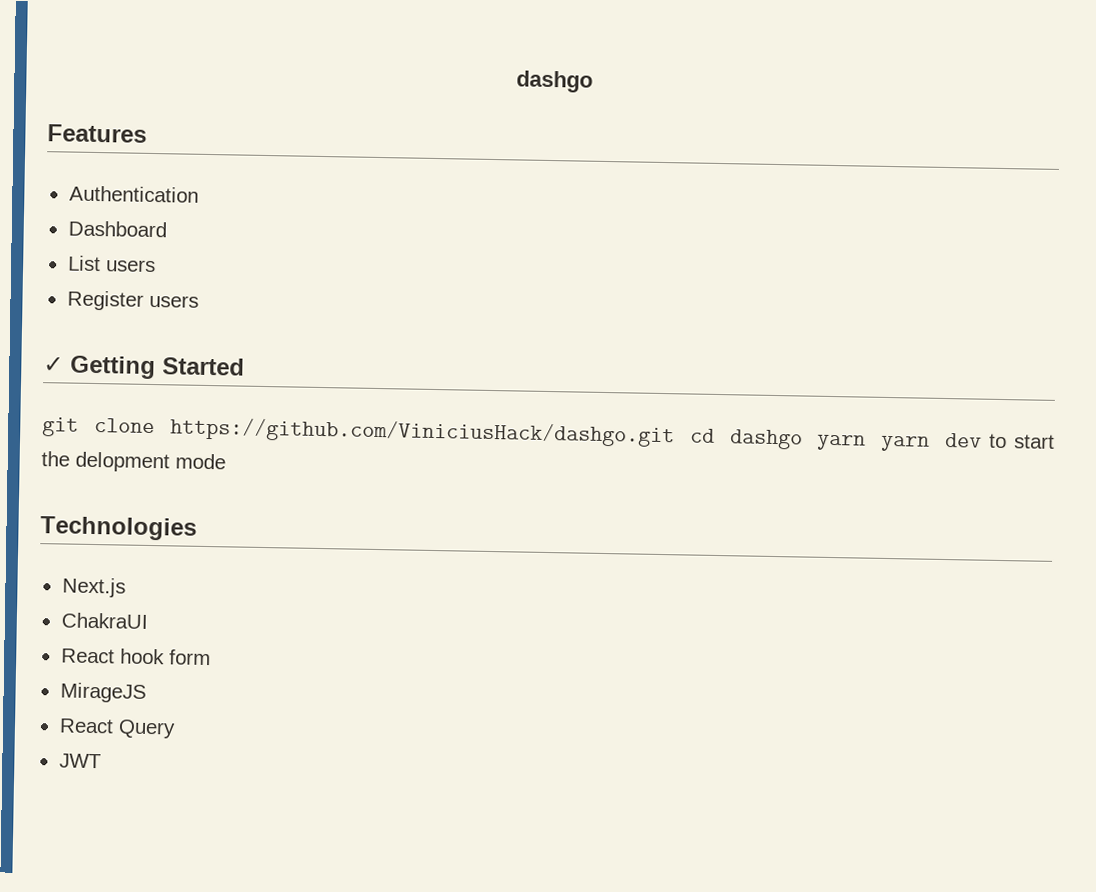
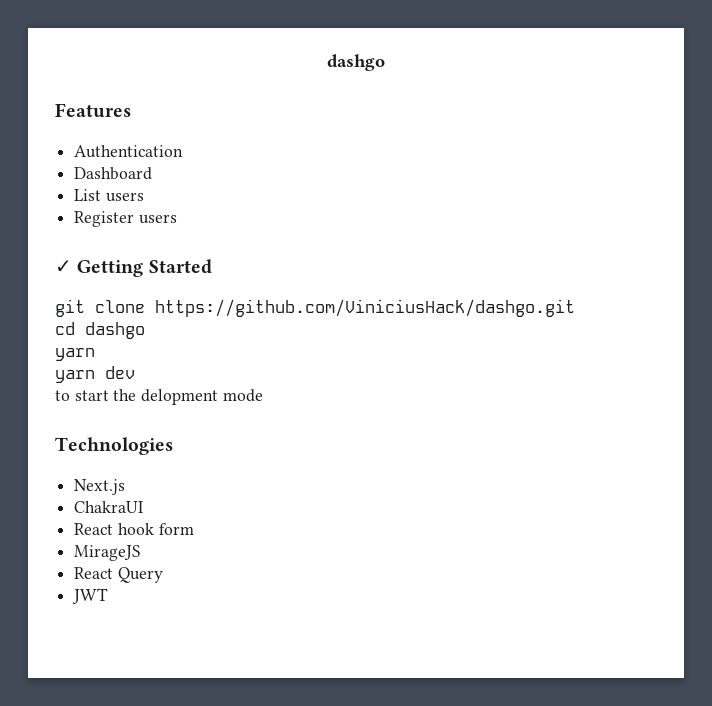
(675, 432) none -> (575, 308) //
[816,434,867,451] yarn -> [55,348,95,361] // yarn //
(983, 440) none -> (135, 372) //

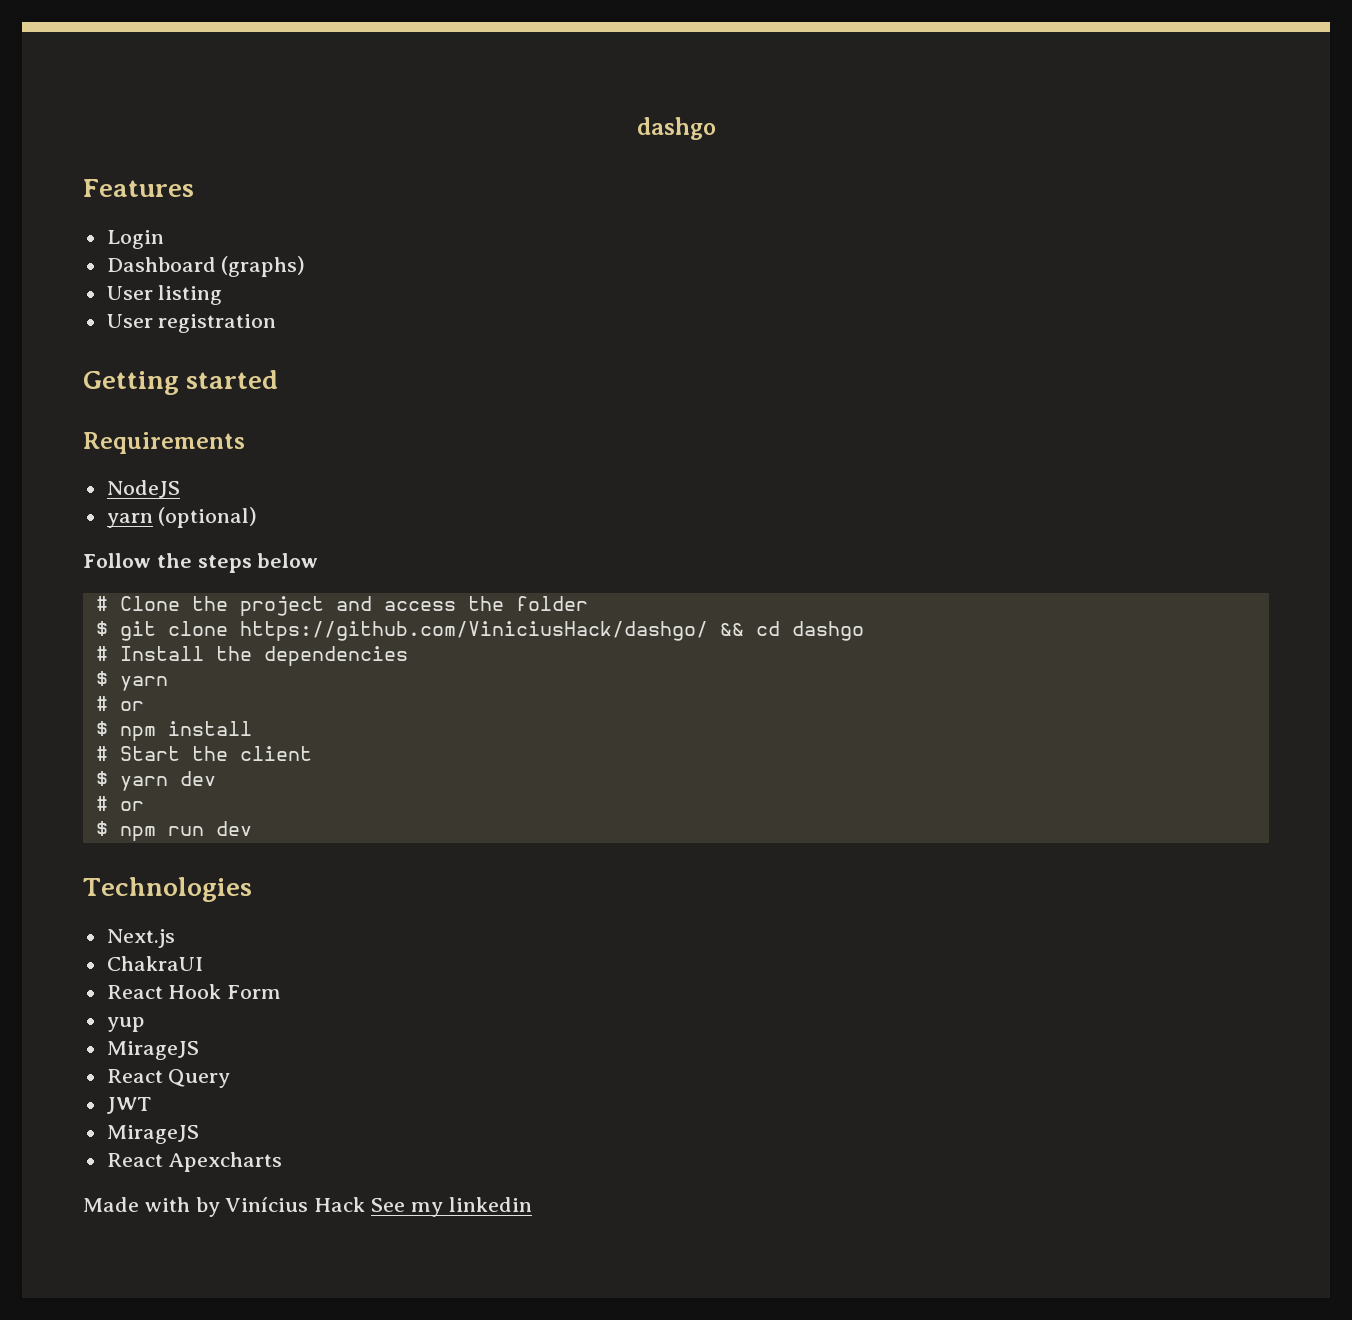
[74,145,184,158] Authentication -> [106,230,164,249] Login
[74,189,144,202] [74,211,177,227] [55,259,212,277] [55,299,575,317] [55,322,145,339] [55,348,95,361] [55,366,135,383] [55,389,263,405] // List users // Register users // ✓ Getting Started // git clone https://github.com/ViniciusHack/dashgo.git // cd dashgo // yarn // yarn dev // to start the delopment mode -> [221,256,306,277] [106,285,223,305] [106,314,277,333] [83,370,279,395] [83,432,245,454] [106,480,180,498] [106,507,258,528] [83,553,319,573] [95,596,588,616] [95,621,864,641] [95,646,408,666] [95,671,168,691] [95,696,144,711] [95,721,252,741] [95,746,312,761] [95,771,216,791] [95,796,144,811] [95,821,252,841] (graphs) // User listing // User registration // Getting started // Requirements // NodeJS // yarn (optional) // Follow the steps below // # Clone the project and access the folder // $ git clone https://github.com/ViniciusHack/dashgo/ && cd dashgo // # Install the dependencies // $ yarn // # or // $ npm install // # Start the client // $ yarn dev // # or // $ npm run dev
[117,523,194,535] hook form -> [168,984,282,999] [106,1017,145,1032] Hook Form // yup
(109, 596) none -> [106,1125,199,1144] [106,1152,283,1172] [83,1197,532,1217] // MirageJS // React Apexcharts // Made with by Vinícius Hack See my linkedin

